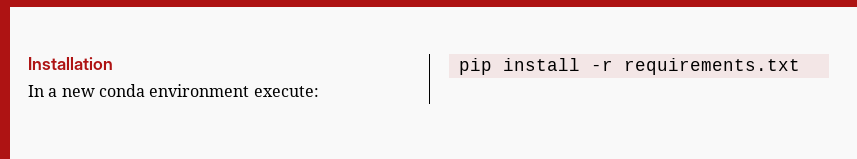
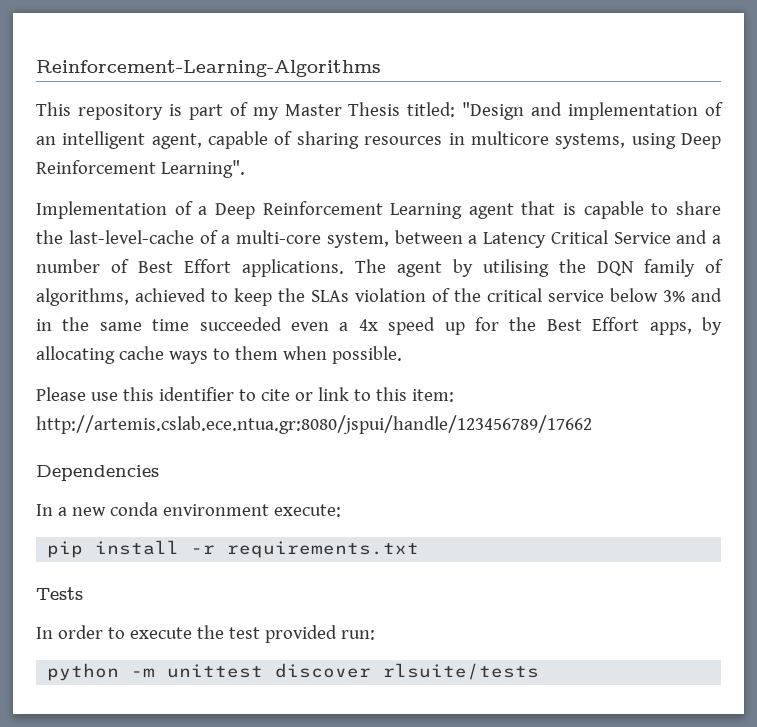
[28,57,113,70] Installation -> [36,60,381,77] [36,102,723,120] [36,131,721,149] [36,160,245,178] [36,201,721,219] [36,230,721,248] [36,259,723,277] [36,288,722,306] [36,317,722,335] [36,346,402,364] [36,387,454,402] [36,415,592,434] [36,465,159,481] Reinforcement-Learning-Algorithms // This repository is part of my Master Thesis titled: "Design and implementation of an intelligent agent, capable of sharing resources in multicore systems, using Deep Reinforcement Learning". // Implementation of a Deep Reinforcement Learning agent that is capable to share the last-level-cache of a multi-core system, between a Latency Critical Service and a number of Best Effort applications. The agent by utilising the DQN family of algorithms, achieved to keep the SLAs violation of the critical service below 3% and in the same time succeeded even a 4x speed up for the Best Effort apps, by allocating cache ways to them when possible. // Please use this identifier to cite or link to this item: http://artemis.cslab.ece.ntua.gr:8080/jspui/handle/123456789/17662 // Dependencies
(800, 66) none -> [36,587,83,600] [36,625,375,643] [47,663,540,681] // Tests // In order to execute the test provided run: // python -m unittest discover rlsuite/tests

